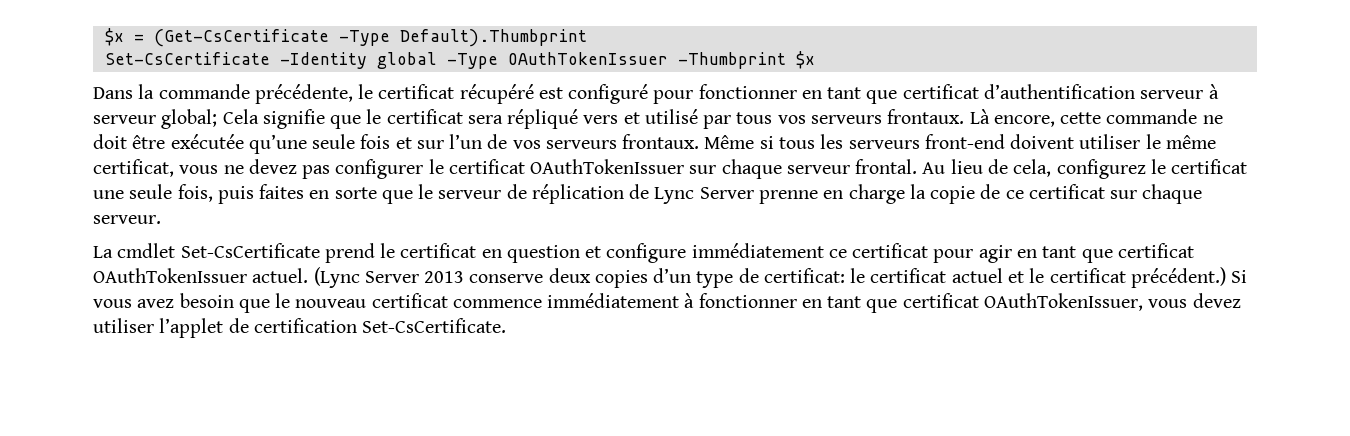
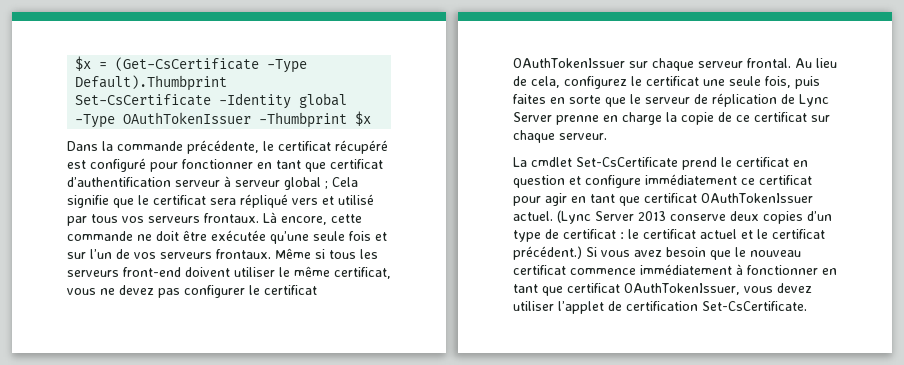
[161,109,218,129] global; -> [284,177,328,190] global ;
[763,268,845,283] certificat: -> [563,229,624,239] certificat :

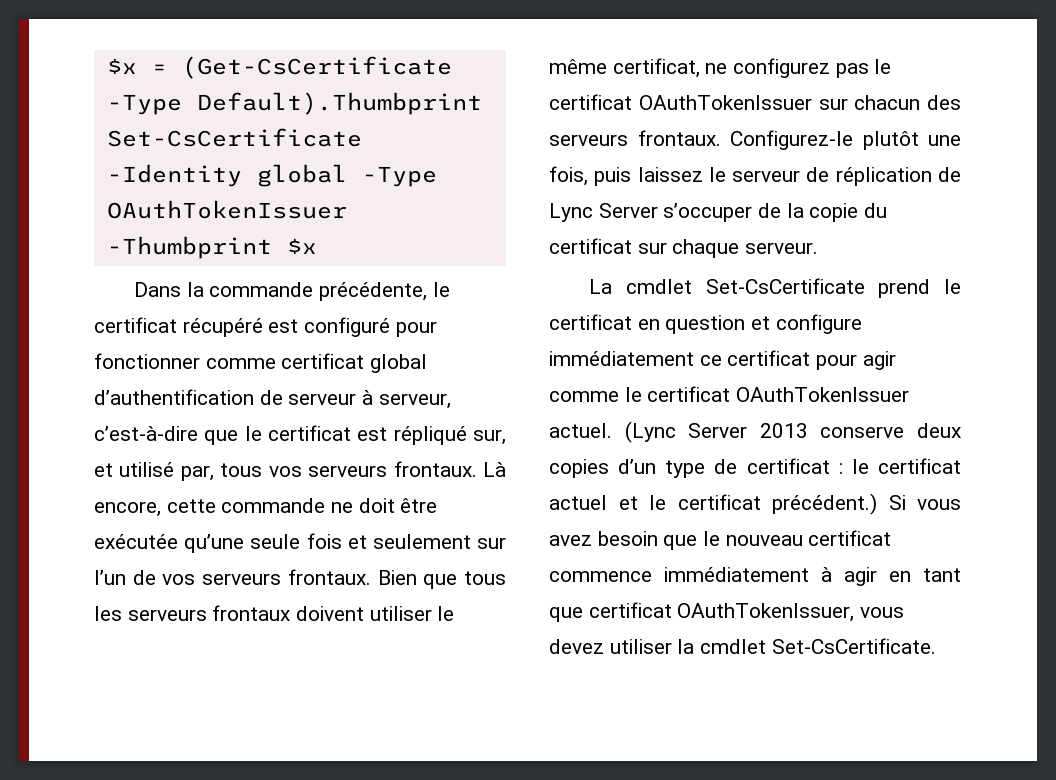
[257,159,383,172] [67,176,358,190] [67,194,318,208] en tant que certificat d’authentification serveur à serveur global ; Cela signifie que le certificat sera répliqué vers -> [205,353,428,373] [94,389,451,409] [94,425,506,445] comme certificat global d’authentification de serveur à serveur, c’est-à-dire que le certificat est répliqué sur,
[67,216,87,226] par -> [180,465,214,481] par,
(387, 236) none -> [372,534,471,549] seulement
[275,248,325,259] Même si -> [377,570,458,589] Bien que
[123,267,181,277] front-end -> [212,605,291,621] frontaux
[67,285,317,298] [513,58,837,71] [513,76,820,89] [513,94,626,107] vous ne devez pas configurer le certificat OAuthTokenIssuer sur chaque serveur frontal. Au lieu de cela, configurez le certificat une seule fois, puis faites en sorte que -> [705,58,892,78] [549,94,961,110] [549,130,961,150] [549,166,703,186] ne configurez pas le certificat OAuthTokenIssuer sur chacun des serveurs frontaux. Configurez-le plutôt une fois, puis laissez
[556,112,750,125] prenne en charge la copie de ce -> [663,203,888,222] s’occuper de la copie du
[571,194,640,206] en tant que -> [549,387,642,402] comme le
[747,265,818,275] fonctionner -> [844,567,877,586] agir
[558,301,698,314] l’applet de certification -> [677,639,767,654] la cmdlet

